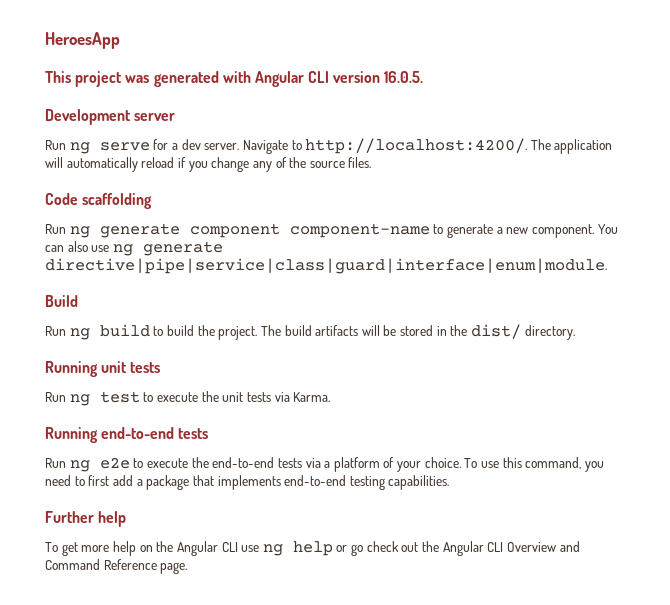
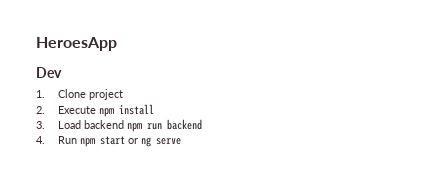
[45,71,424,87] [45,109,176,125] [45,138,613,154] [45,157,372,172] [45,193,153,209] [45,223,618,238] [45,241,223,256] [45,258,607,274] [45,295,78,307] [45,324,575,340] [45,361,161,377] [45,391,331,406] [45,427,209,443] [45,457,604,472] [45,475,450,490] [45,511,127,527] [45,541,580,556] [45,559,188,574] This project was generated with Angular CLI version 16.0.5. // Development server // Run ng serve for a dev server. Navigate to http://localhost:4200/. The application will automatically reload if you change any of the source files. // Code scaffolding // Run ng generate component component-name to generate a new component. You can also use ng generate directive|pipe|service|class|guard|interface|enum|module. // Build // Run ng build to build the project. The build artifacts will be stored in the dist/ directory. // Running unit tests // Run ng test to execute the unit tests via Karma. // Running end-to-end tests // Run ng e2e to execute the end-to-end tests via a platform of your choice. To use this command, you need to first add a package that implements end-to-end testing capabilities. // Further help // To get more help on the Angular CLI use ng help or go check out the Angular CLI Overview and Command Reference page. -> [36,67,62,78] [36,89,123,100] [36,104,154,117] [36,119,202,132] [36,136,181,147] Dev // 1. Clone project // 2. Execute npm install // 3. Load backend npm run backend // 4. Run npm start or ng serve

